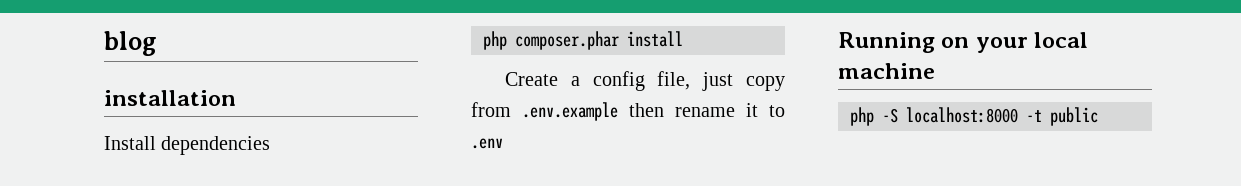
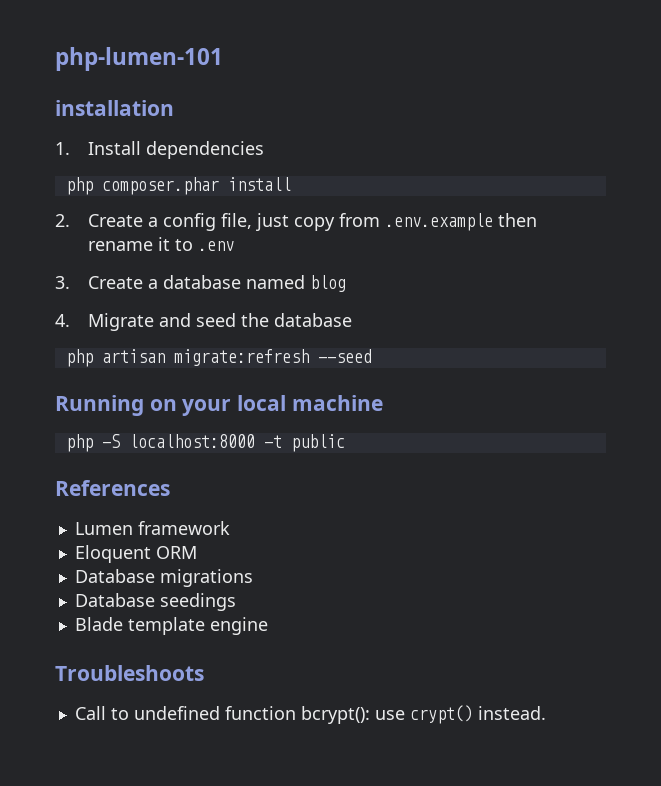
[104,31,157,56] blog -> [55,47,223,71] php-lumen-101
(236, 98) none -> [55,142,70,155] 1.
(683, 39) none -> [55,214,70,227] 2.
(503, 143) none -> [55,275,347,292] [55,313,353,331] [65,349,372,367] // 3. Create a database named blog // 4. Migrate and seed the database // php artisan migrate:refresh --seed
(1098, 116) none -> [55,480,170,496] [74,521,230,535] [74,545,197,563] [74,569,253,587] [74,593,236,611] [74,617,268,635] [55,665,204,681] [74,705,546,724] // References // Lumen framework // Eloquent ORM // Database migrations // Database seedings // Blade template engine // Troubleshoots // Call to undefined function bcrypt(): use crypt() instead.

